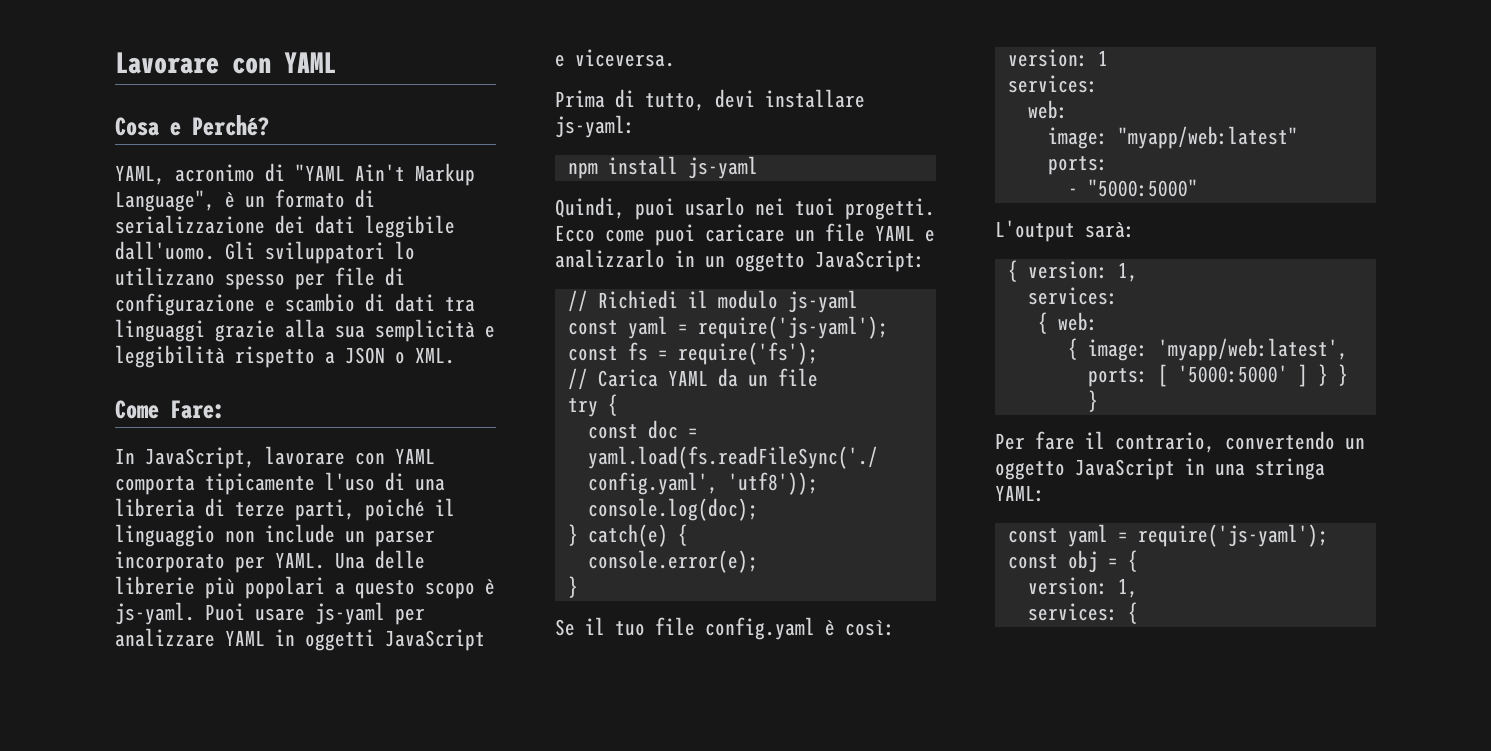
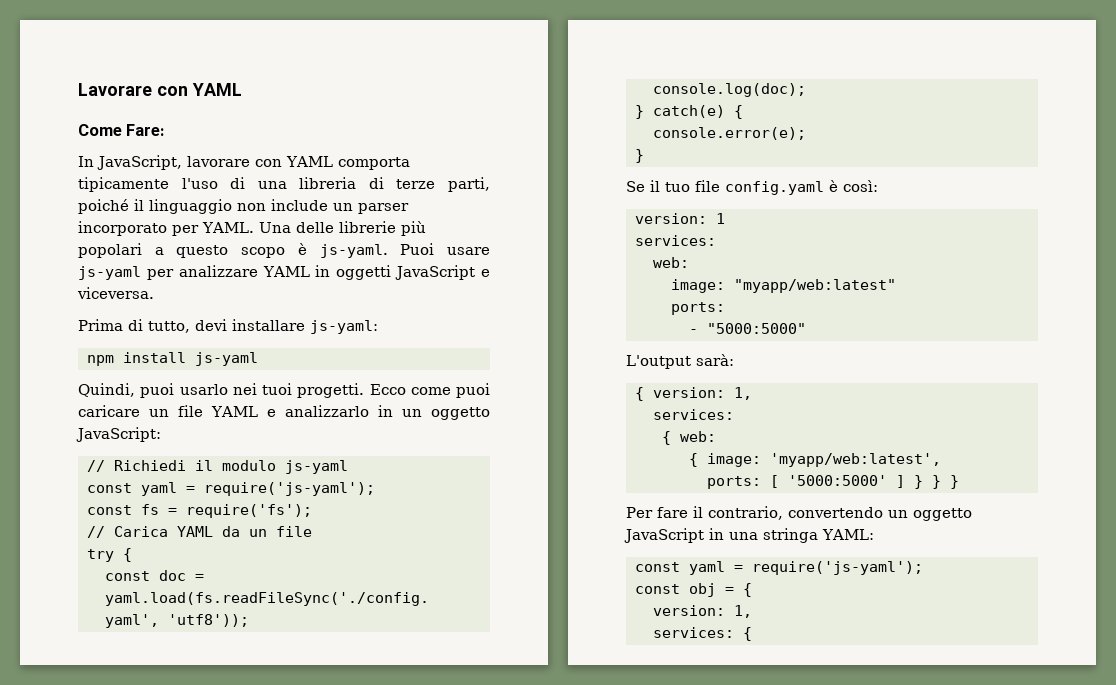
[115,115,269,136] [115,163,475,186] [115,189,375,212] [115,215,455,238] [115,241,415,264] [115,267,405,290] [115,293,475,316] [115,319,495,342] [115,345,455,368] // Cosa e Perché? // YAML, acronimo di "YAML Ain't Markup Language", è un formato di serializzazione dei dati leggibile dall'uomo. Gli sviluppatori lo utilizzano spesso per file di configurazione e scambio di dati tra linguaggi grazie alla sua semplicità e leggibilità rispetto a JSON o XML. -> (242, 89) none

